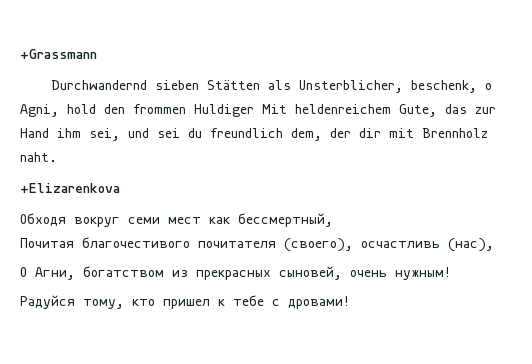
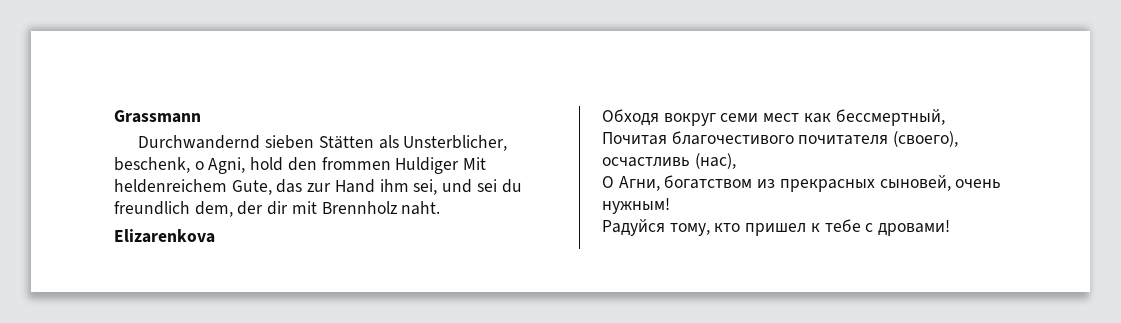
[20,49,97,59] +Grassmann -> [114,110,201,123] Grassmann
[20,183,120,193] +Elizarenkova -> [114,229,215,243] Elizarenkova

